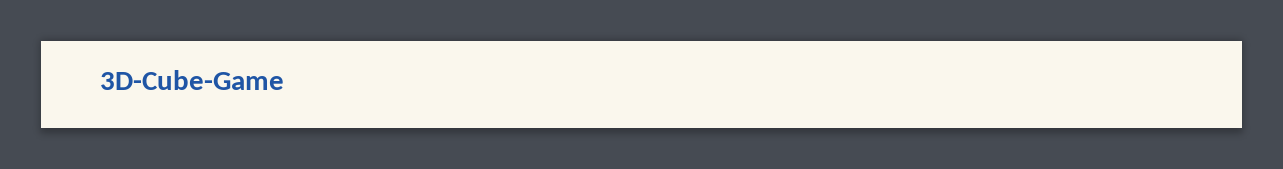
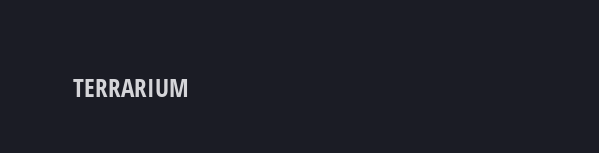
[100,70,284,90] 3D-Cube-Game -> [73,79,189,97] TERRARIUM

